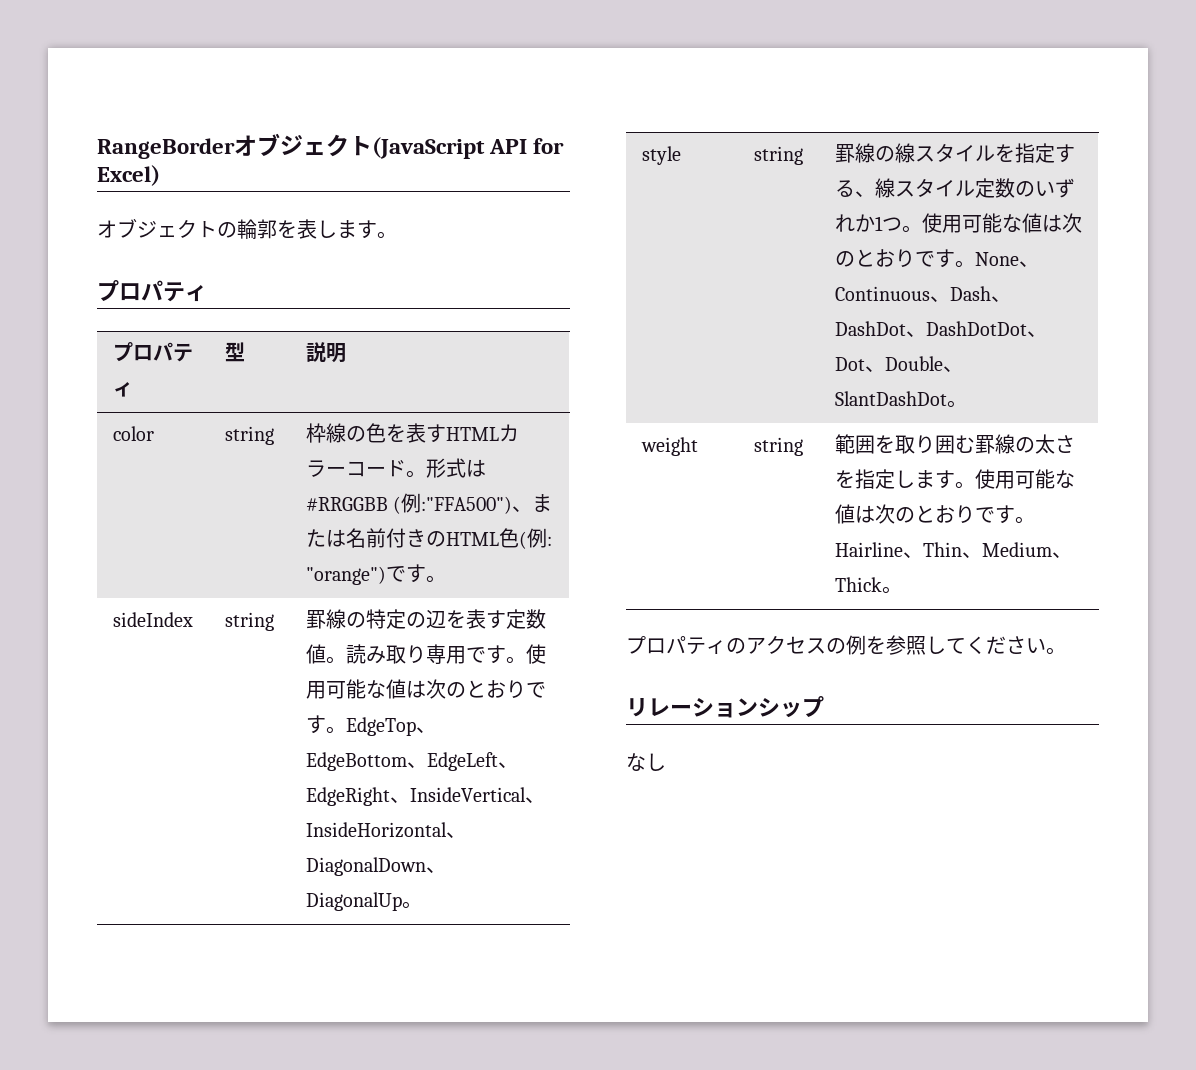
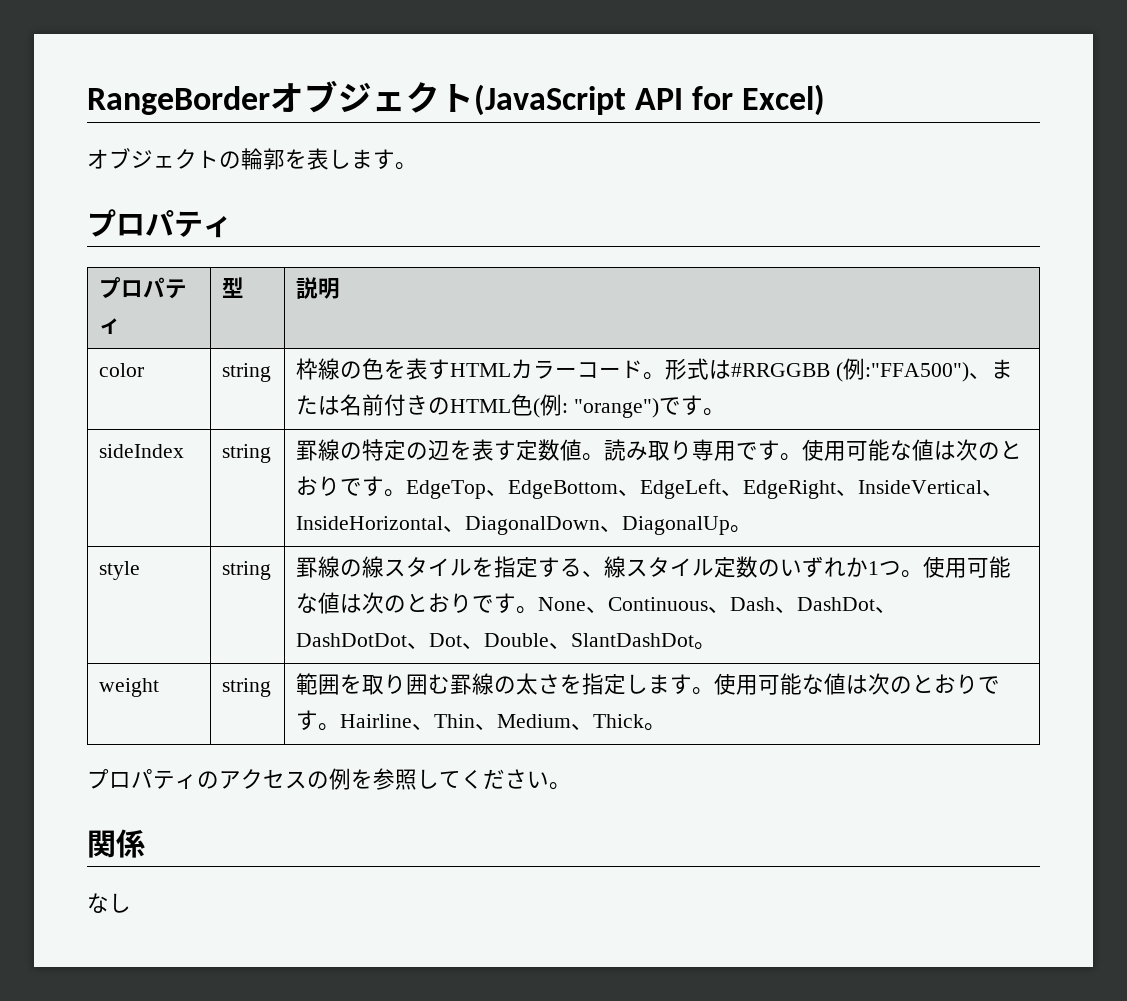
[626,696,824,718] リレーションシップ -> [87,829,145,858] 関係

